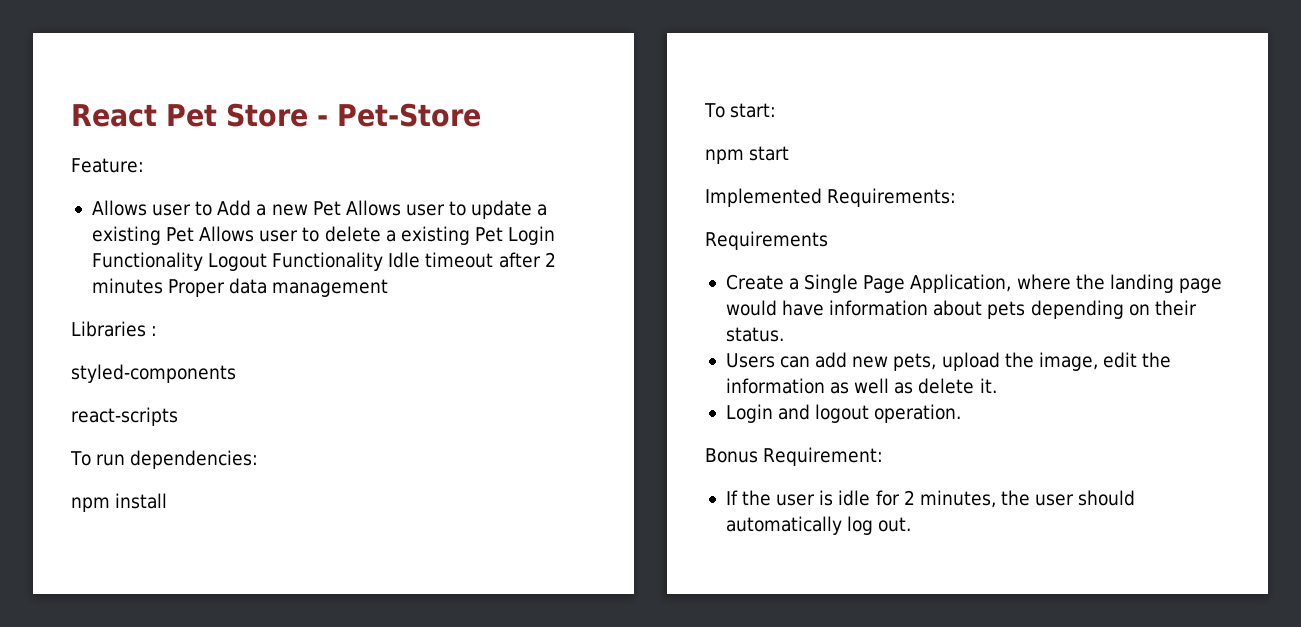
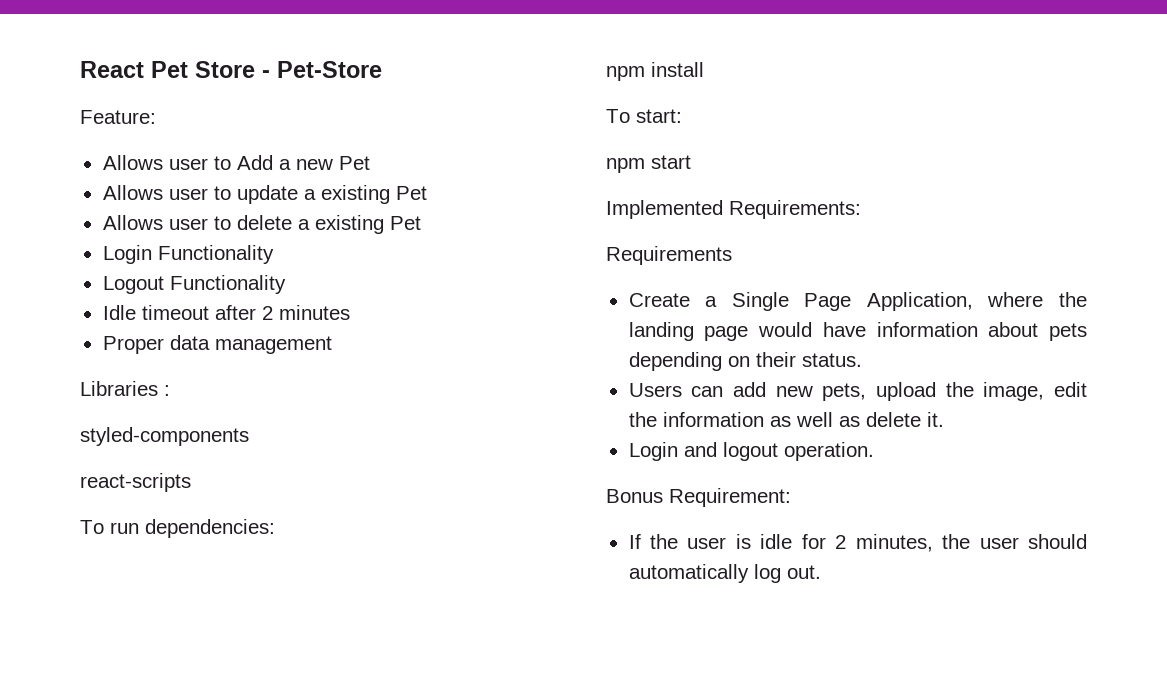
(341, 208) none -> (370, 163) //
(195, 234) none -> (427, 193) //
(503, 234) none -> (421, 223) //
(203, 261) none -> (274, 254) //
(384, 261) none -> (286, 284) //
(163, 286) none -> (350, 312) //

